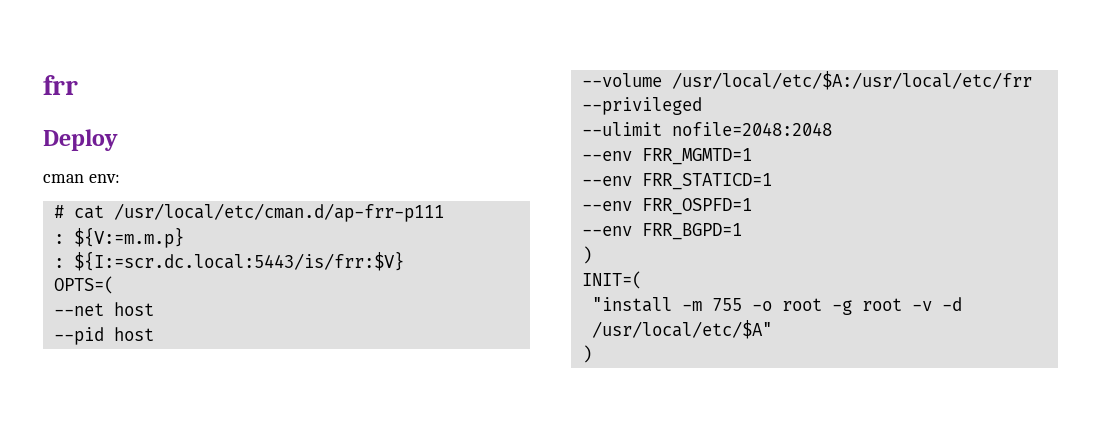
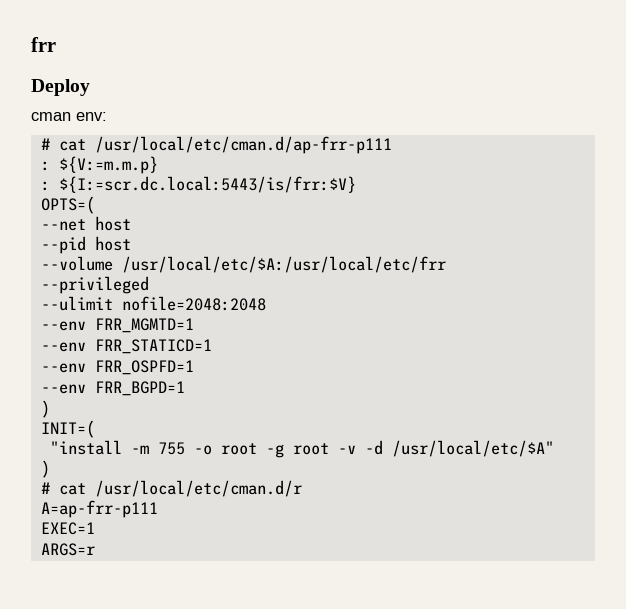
(592, 354) none -> [40,480,302,497] [40,500,158,518] [40,522,95,535] [40,543,95,556] // # cat /usr/local/etc/cman.d/r // A=ap-frr-p111 // EXEC=1 // ARGS=r

